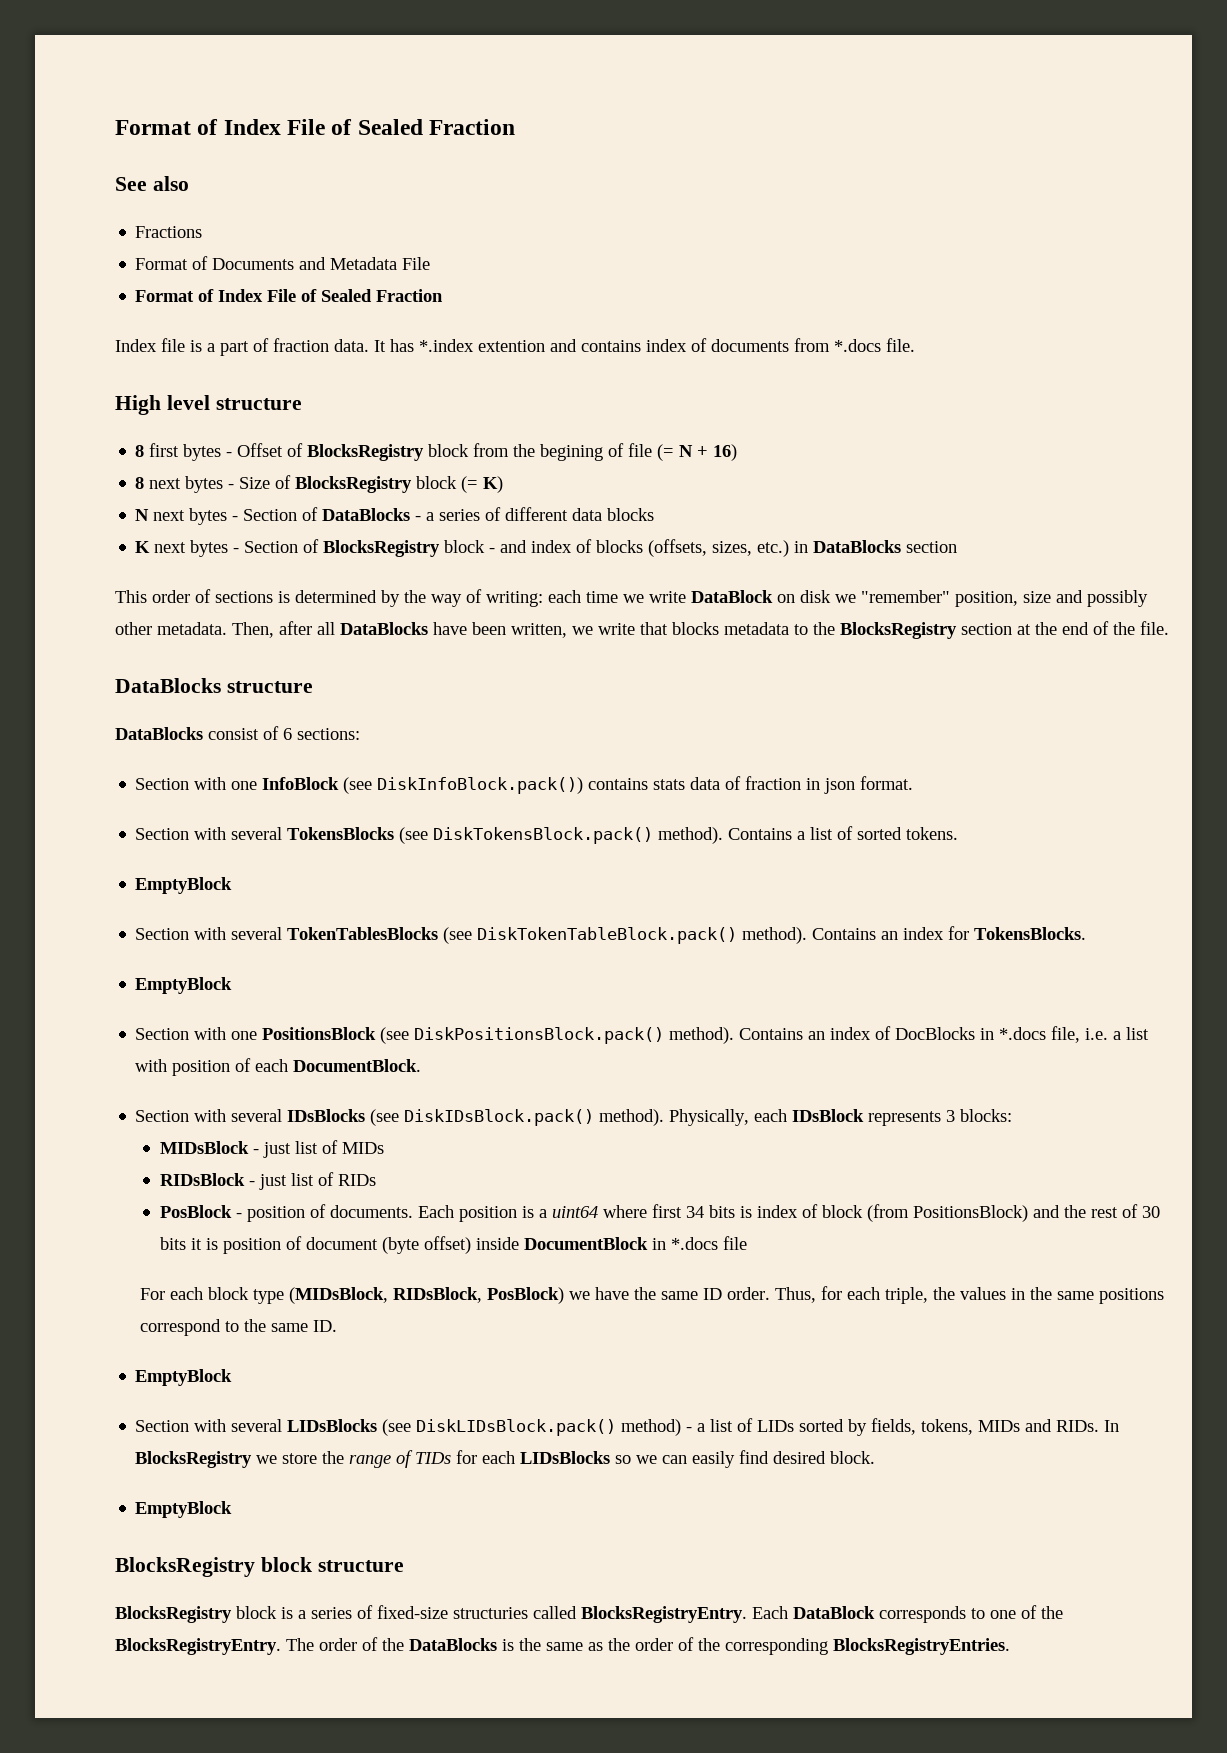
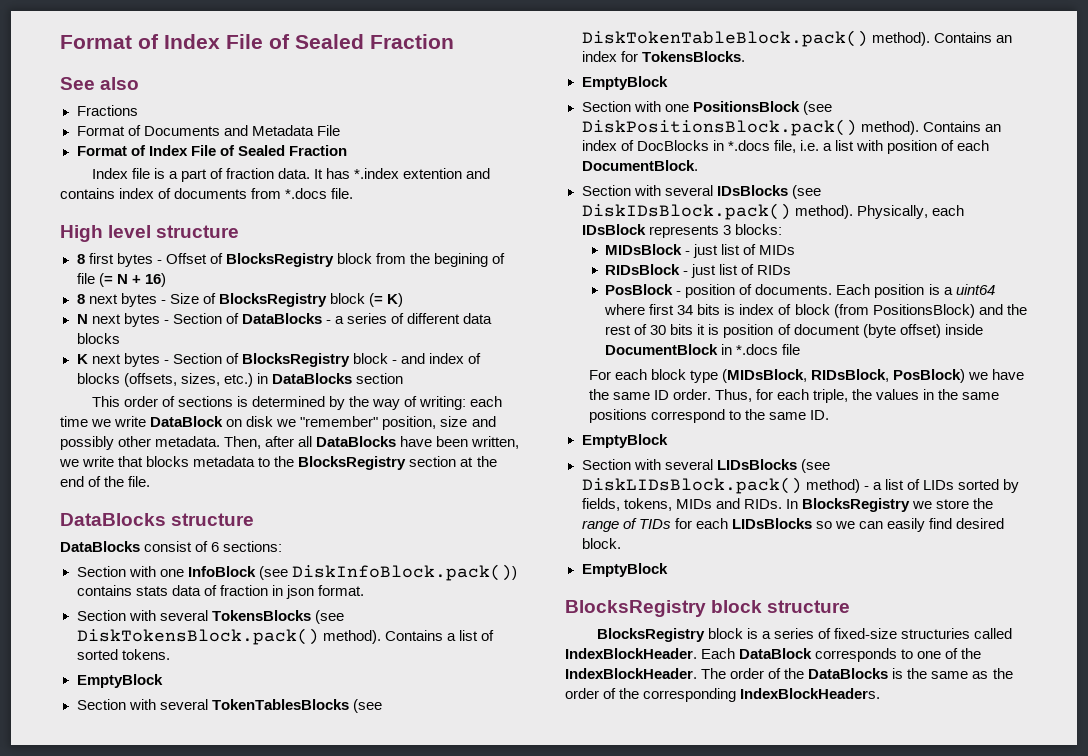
[581,1606,747,1623] BlocksRegistryEntry. -> [565,648,697,659] IndexBlockHeader.
[115,1638,281,1655] BlocksRegistryEntry. -> [565,668,697,679] IndexBlockHeader.
[833,1638,1010,1655] BlocksRegistryEntries. -> [740,688,881,699] IndexBlockHeaders.

